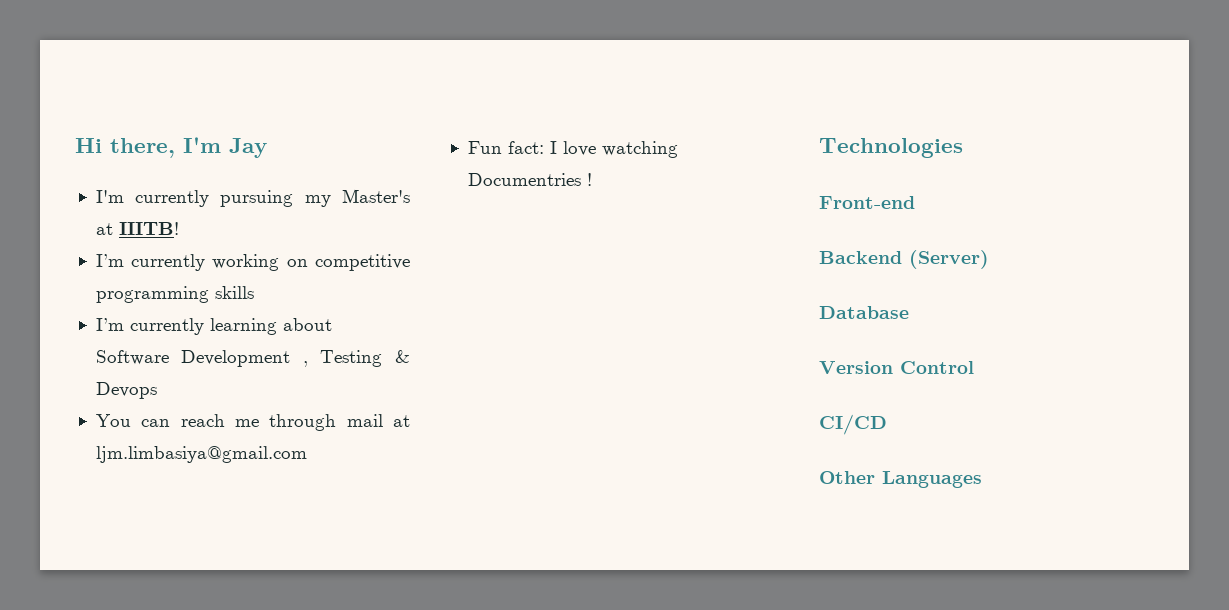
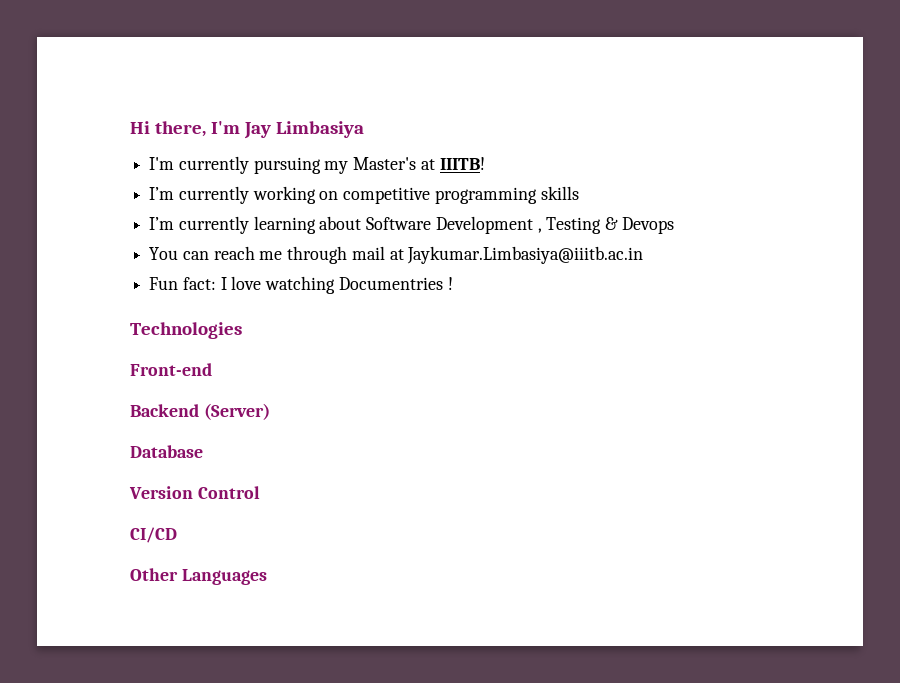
(267, 148) none -> [275,121,364,138] Limbasiya
[95,446,307,463] ljm.limbasiya@gmail.com -> [407,246,644,264] Jaykumar.Limbasiya@iiitb.ac.in

